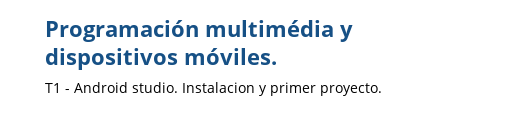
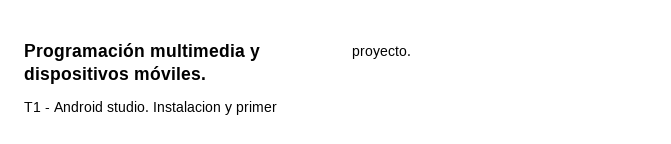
[205,20,334,37] multimédia -> [150,44,245,57] multimedia

